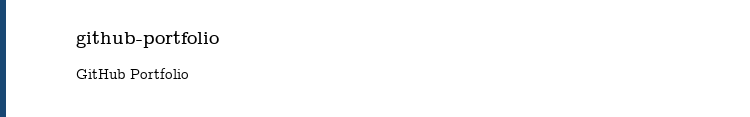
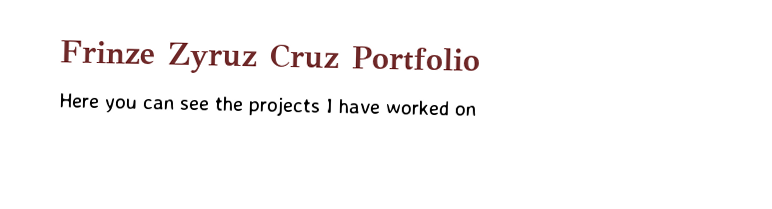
[76,31,219,48] [76,68,189,79] github-portfolio // GitHub Portfolio -> [59,40,481,75] [58,93,476,117] Frinze Zyruz Cruz Portfolio // Here you can see the projects I have worked on

